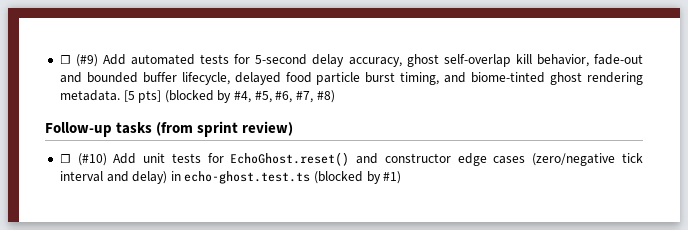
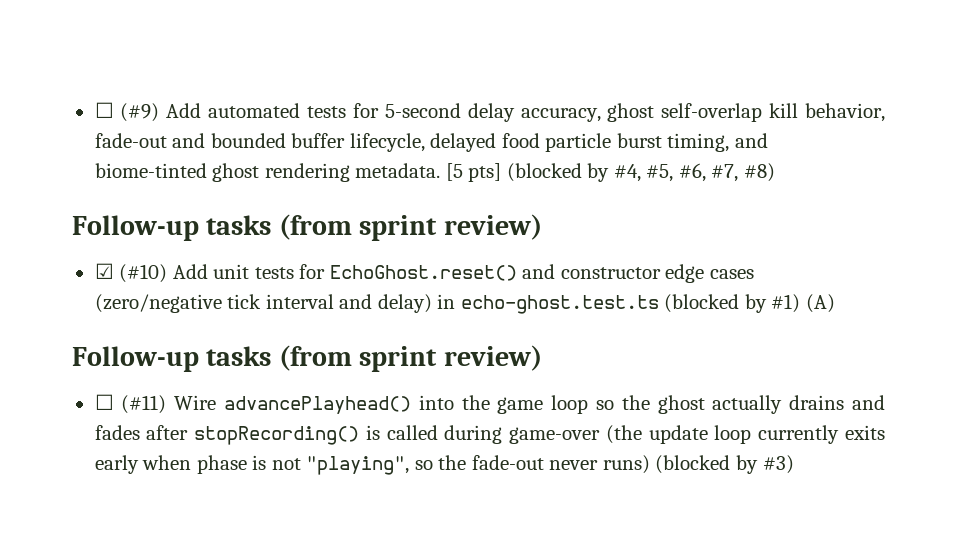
[59,154,71,163] ☐ -> [94,263,114,279] ☑
(402, 177) none -> [805,294,835,313] [72,345,542,372] [94,394,886,414] [94,425,885,445] [94,455,794,475] (A) // Follow-up tasks (from sprint review) // ☐ (#11) Wire advancePlayhead() into the game loop so the ghost actually drains and fades after stopRecording() is called during game-over (the update loop currently exits early when phase is not "playing", so the fade-out never runs) (blocked by #3)

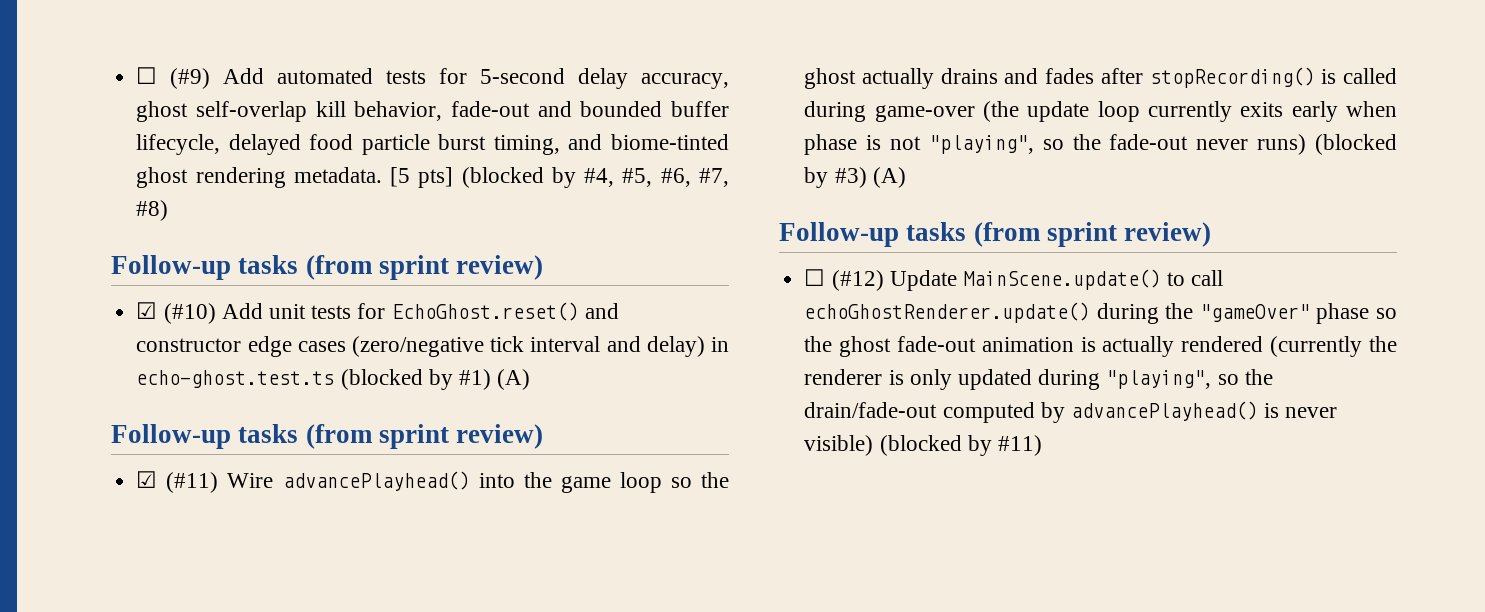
[94,394,114,410] ☐ -> [136,471,158,488] ☑
(794, 464) none -> [872,167,906,188] [779,222,1212,247] [804,269,1224,291] [804,302,1397,324] [804,336,1397,357] [804,369,1273,390] [804,401,1338,423] [804,435,1042,456] (A) // Follow-up tasks (from sprint review) // ☐ (#12) Update MainScene.update() to call echoGhostRenderer.update() during the "gameOver" phase so the ghost fade-out animation is actually rendered (currently the renderer is only updated during "playing", so the drain/fade-out computed by advancePlayhead() is never visible) (blocked by #11)

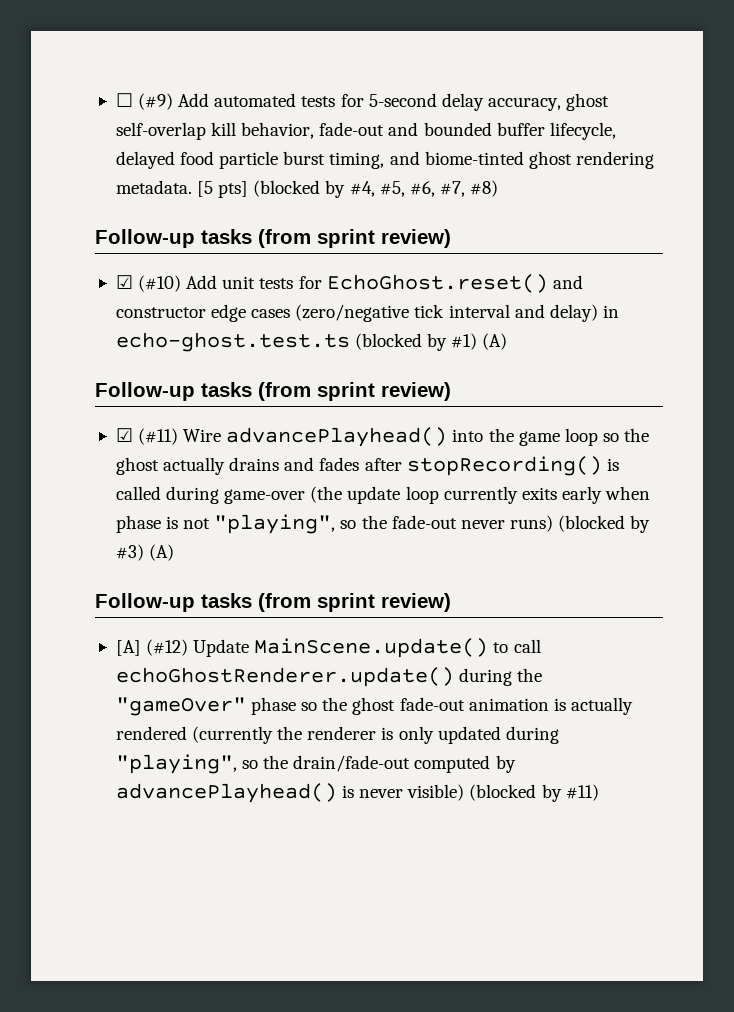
[804,269,826,286] ☐ -> [115,640,141,656] [A]

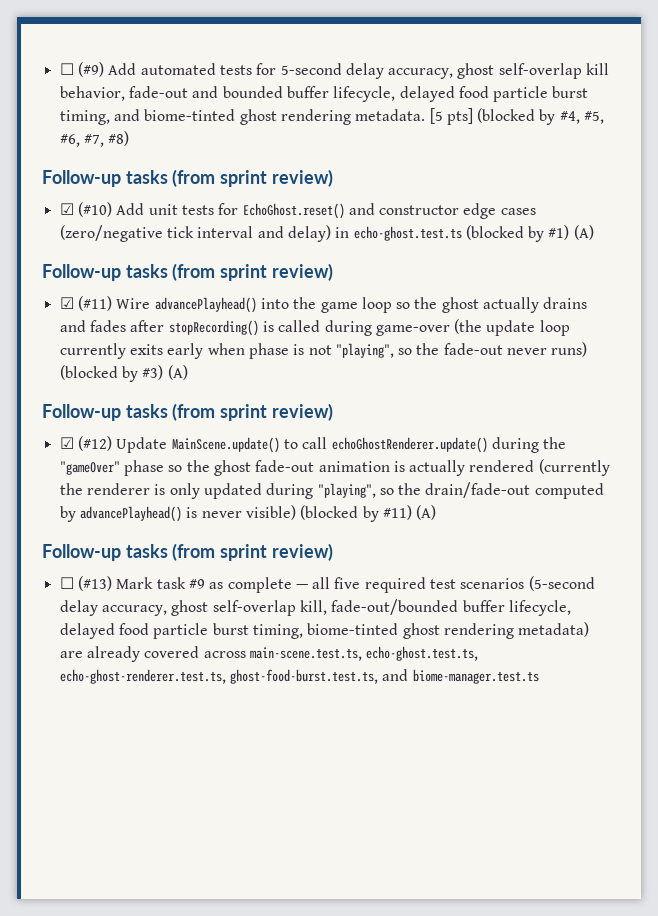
[115,640,141,656] [A] -> [59,437,74,449] ☑
(599, 792) none -> [416,505,437,520] [42,543,333,561] [59,576,595,593] [59,599,571,616] [59,622,590,639] [59,646,479,662] [59,669,539,684] (A) // Follow-up tasks (from sprint review) // ☐ (#13) Mark task #9 as complete — all five required test scenarios (5-second delay accuracy, ghost self-overlap kill, fade-out/bounded buffer lifecycle, delayed food particle burst timing, biome-tinted ghost rendering metadata) are already covered across main-scene.test.ts, echo-ghost.test.ts, echo-ghost-renderer.test.ts, ghost-food-burst.test.ts, and biome-manager.test.ts

